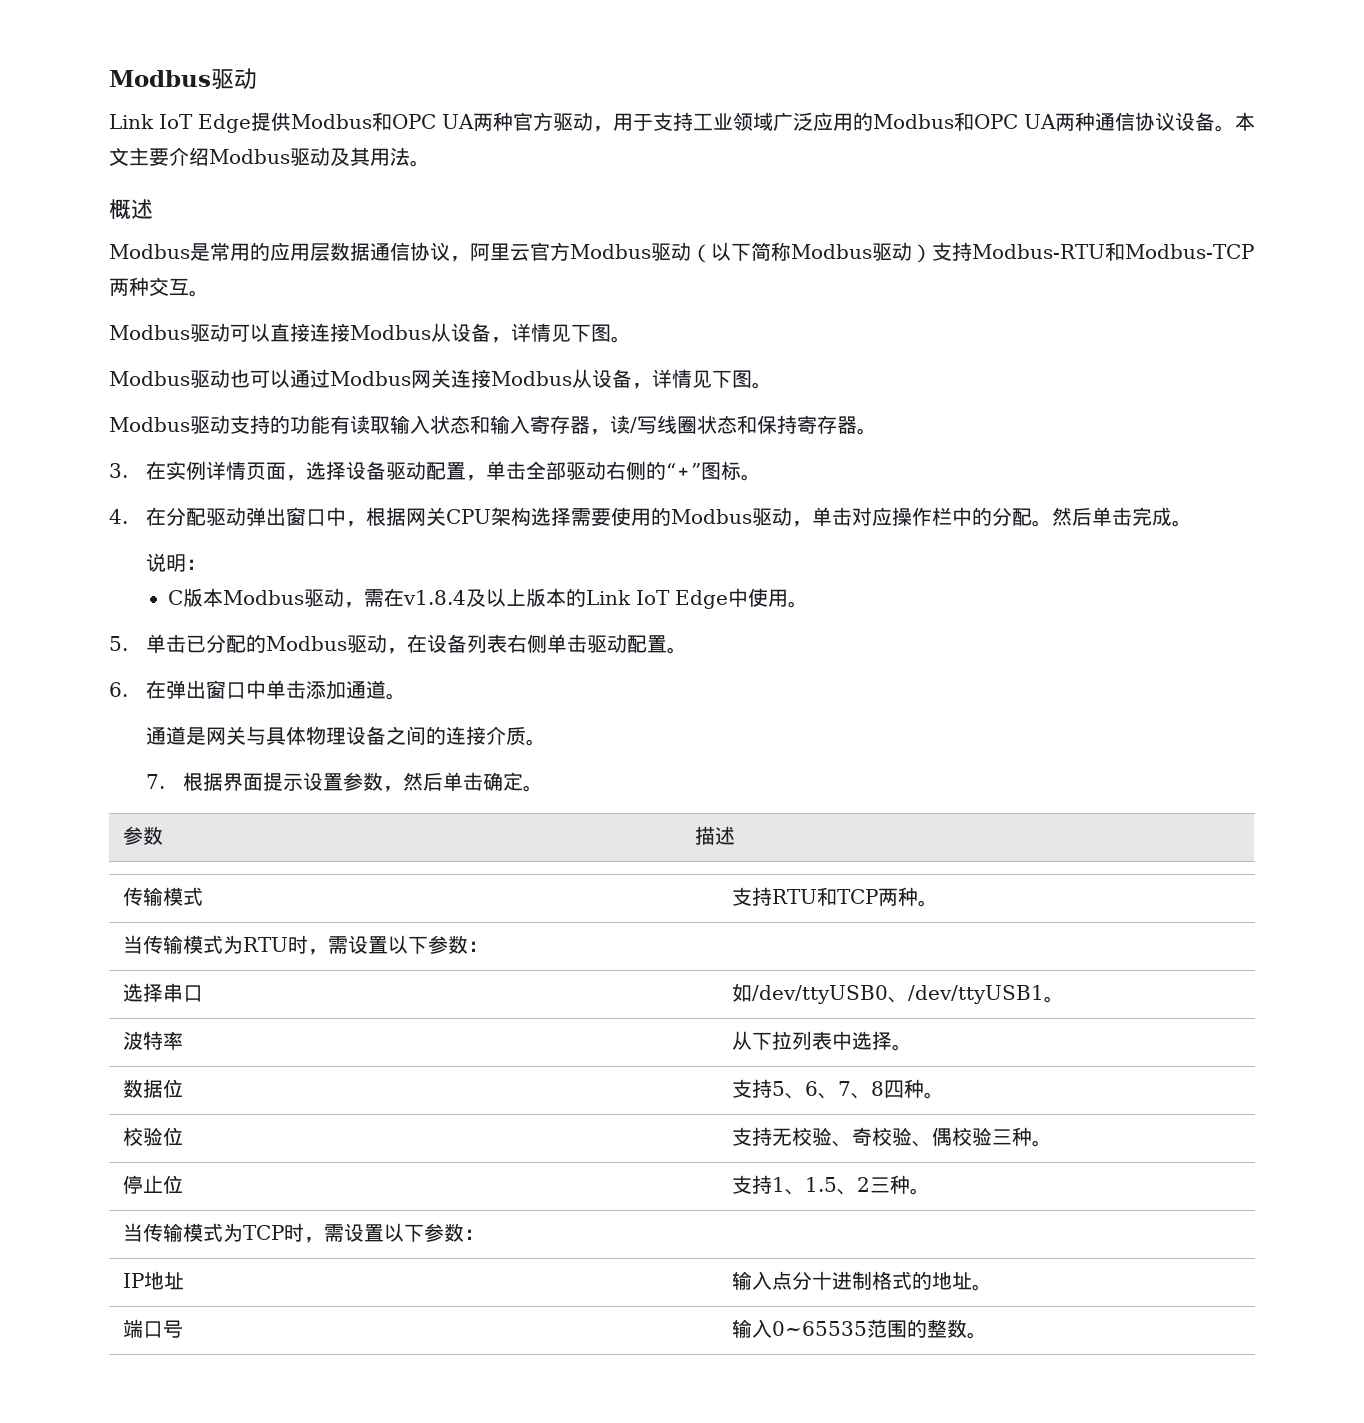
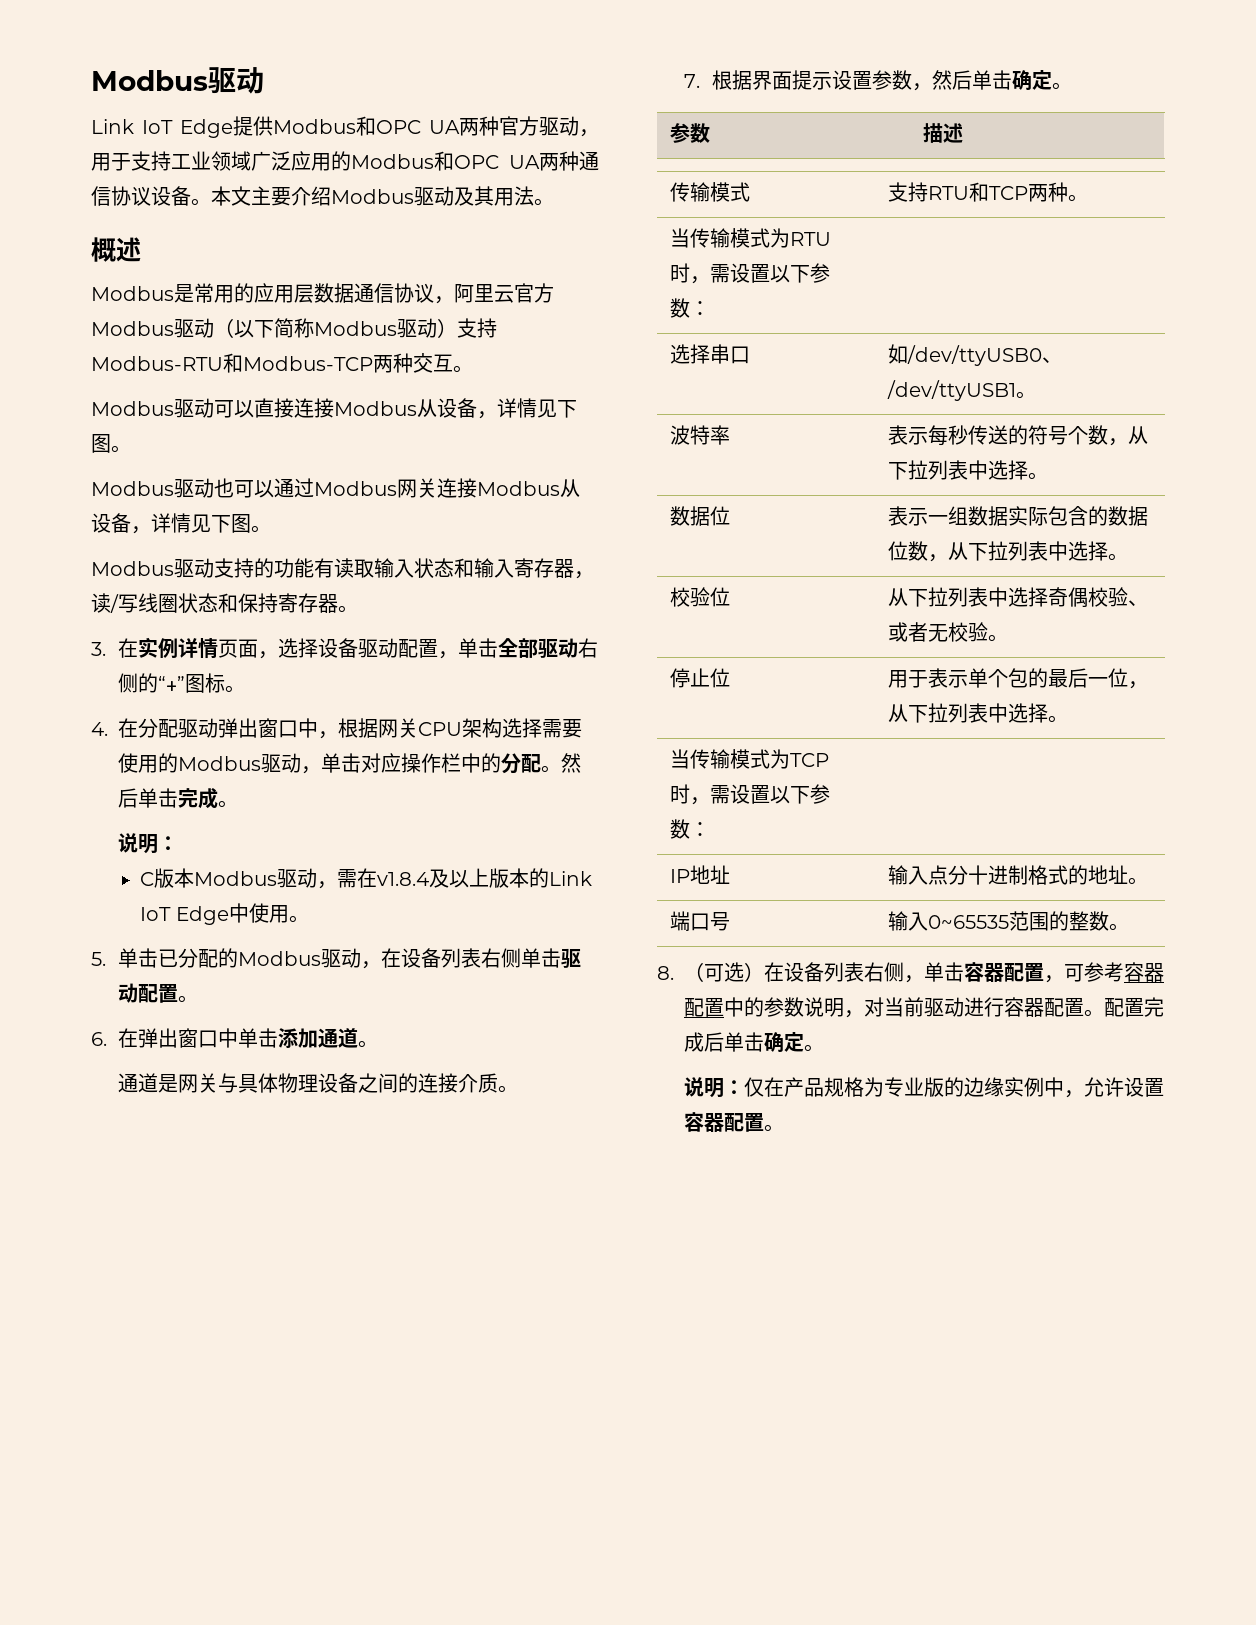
(183, 1040) none -> [888,425,1129,446] 表示每秒传送的符号个数，
[731,1079,944,1099] [122,1127,183,1146] [731,1127,1052,1147] [122,1175,183,1194] [731,1175,910,1195] 支持5、6、7、8四种。 // 校验位 | 支持无校验、奇校验、偶校验三种。 // 停止位 | 支持1、1.5、2三种 -> [888,506,1149,526] [888,541,1129,562] [670,587,731,607] [888,587,1149,608] [888,622,1009,642] [670,668,731,688] [888,668,1149,689] [888,703,1049,723] 表示一组数据实际包含的数据位数，从下拉列表中选择。 // 校验位 | 从下拉列表中选择奇偶校验、或者无校验。 // 停止位 | 用于表示单个包的最后一位，从下拉列表中选择
(987, 1335) none -> [657,962,1165,983] [684,997,1165,1018] [684,1032,825,1052] [684,1077,1165,1098] [684,1112,785,1132] // 8.（可选）在设备列表右侧，单击容器配置，可参考容器配置中的参数说明，对当前驱动进行容器配置。配置完成后单击确定。 // 说明：仅在产品规格为专业版的边缘实例中，允许设置容器配置。

